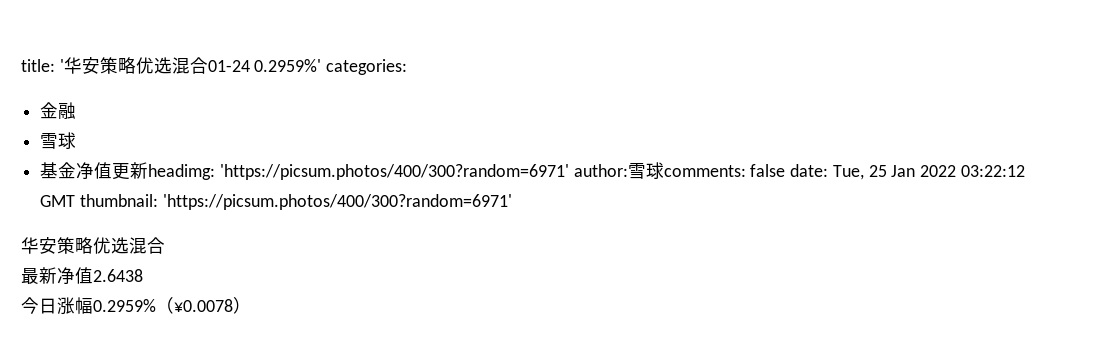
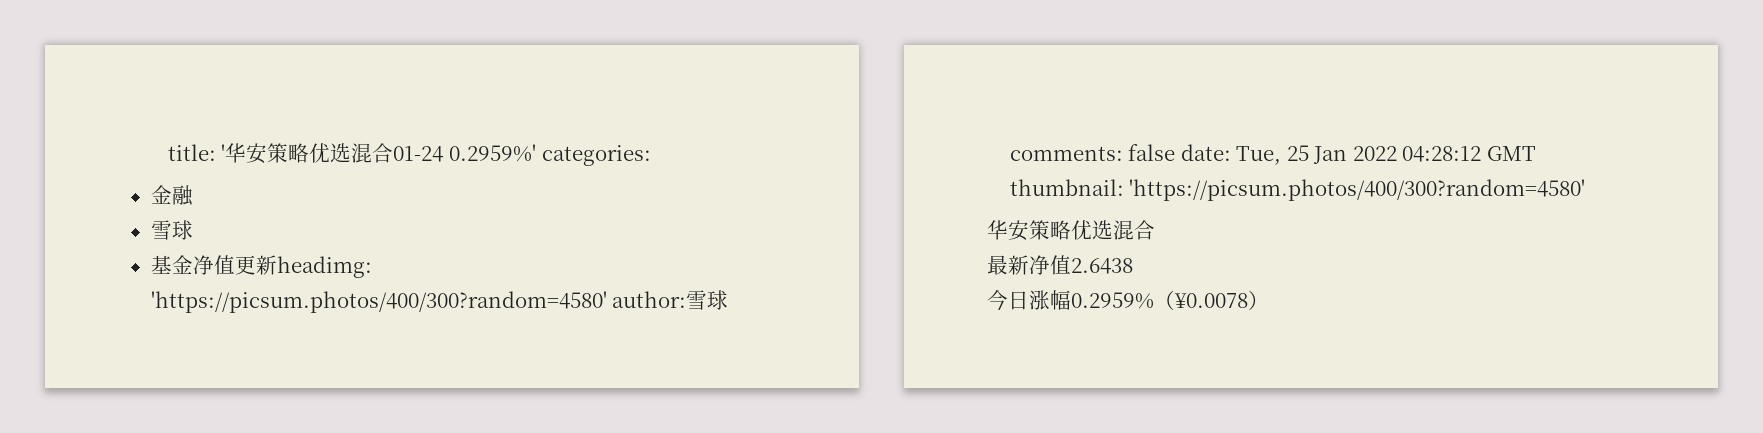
[219,164,569,180] 'https://picsum.photos/400/300?random=6971' -> [150,291,607,313] 'https://picsum.photos/400/300?random=4580'
[960,165,1025,177] 03:22:12 -> [1402,146,1482,162] 04:28:12
[162,194,512,210] 'https://picsum.photos/400/300?random=6971' -> [1129,179,1586,201] 'https://picsum.photos/400/300?random=4580'

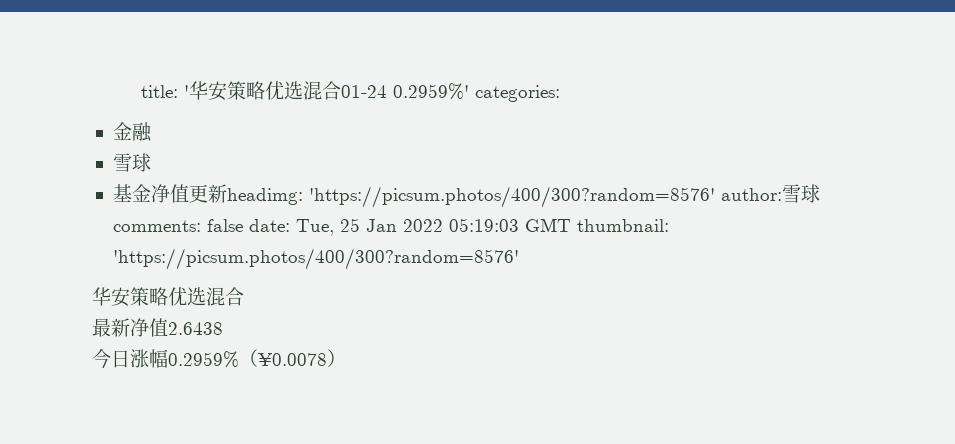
[150,291,607,313] 'https://picsum.photos/400/300?random=4580' -> [308,186,715,208] 'https://picsum.photos/400/300?random=8576'
[1402,146,1482,162] 04:28:12 -> [448,218,519,232] 05:19:03
[1129,179,1586,201] 'https://picsum.photos/400/300?random=4580' -> [112,248,519,270] 'https://picsum.photos/400/300?random=8576'

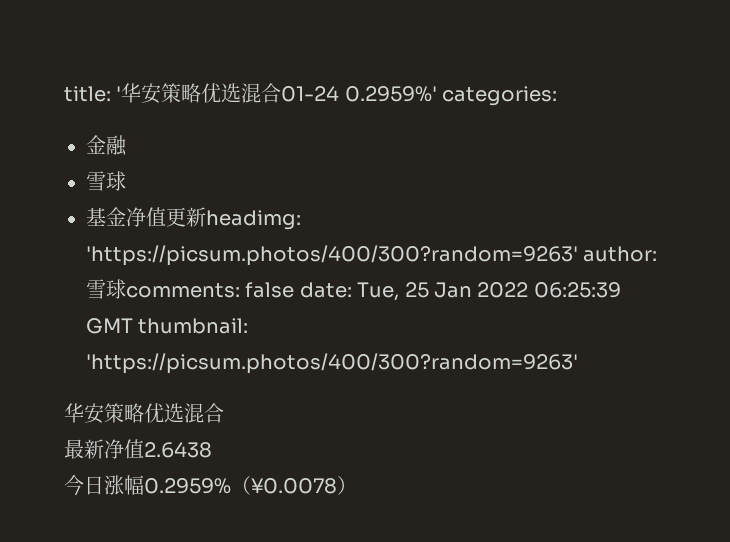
[308,186,715,208] 'https://picsum.photos/400/300?random=8576' -> [86,245,578,266] 'https://picsum.photos/400/300?random=9263'
[448,218,519,232] 05:19:03 -> [533,282,621,298] 06:25:39
[112,248,519,270] 'https://picsum.photos/400/300?random=8576' -> [86,353,578,374] 'https://picsum.photos/400/300?random=9263'

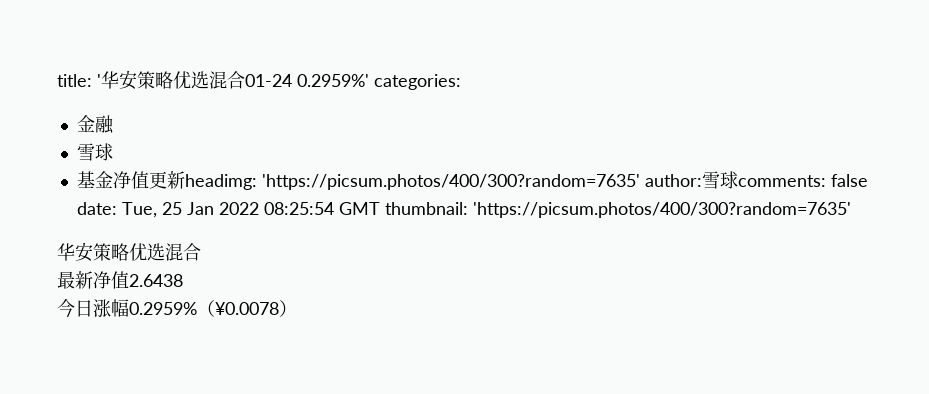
[86,245,578,266] 'https://picsum.photos/400/300?random=9263' -> [261,174,640,190] 'https://picsum.photos/400/300?random=7635'
[533,282,621,298] 06:25:39 -> [263,202,334,215] 08:25:54
[86,353,578,374] 'https://picsum.photos/400/300?random=9263' -> [472,202,851,218] 'https://picsum.photos/400/300?random=7635'

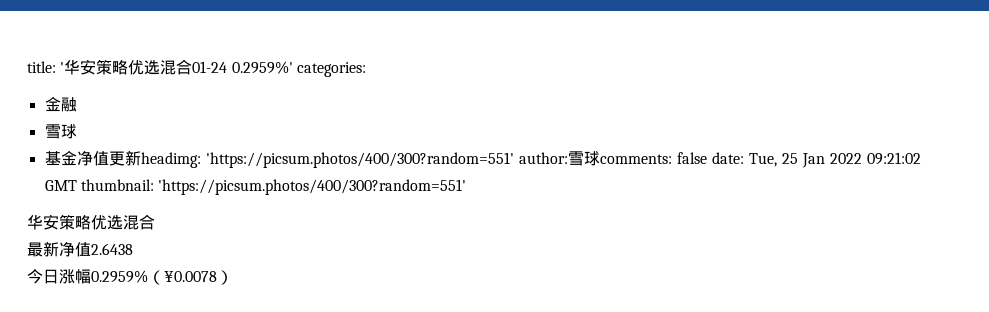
[261,174,640,190] 'https://picsum.photos/400/300?random=7635' -> [205,152,514,168] 'https://picsum.photos/400/300?random=551'
[263,202,334,215] 08:25:54 -> [867,152,922,165] 09:21:02
[472,202,851,218] 'https://picsum.photos/400/300?random=7635' -> [158,179,467,195] 'https://picsum.photos/400/300?random=551'

